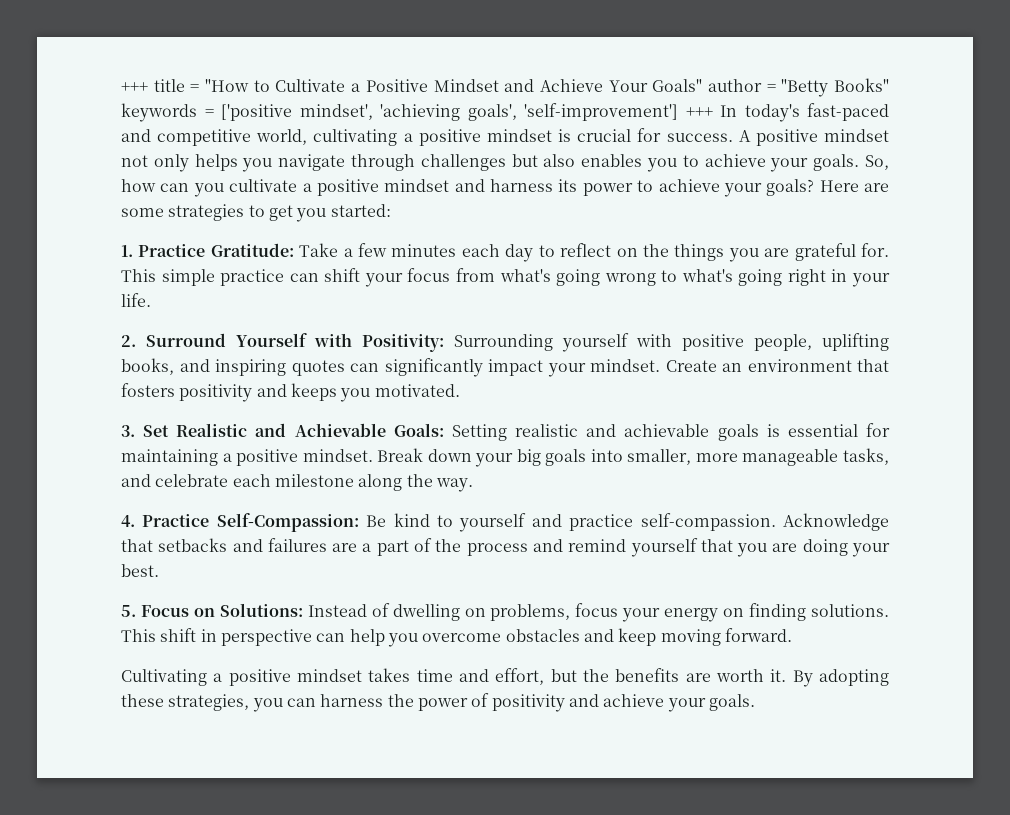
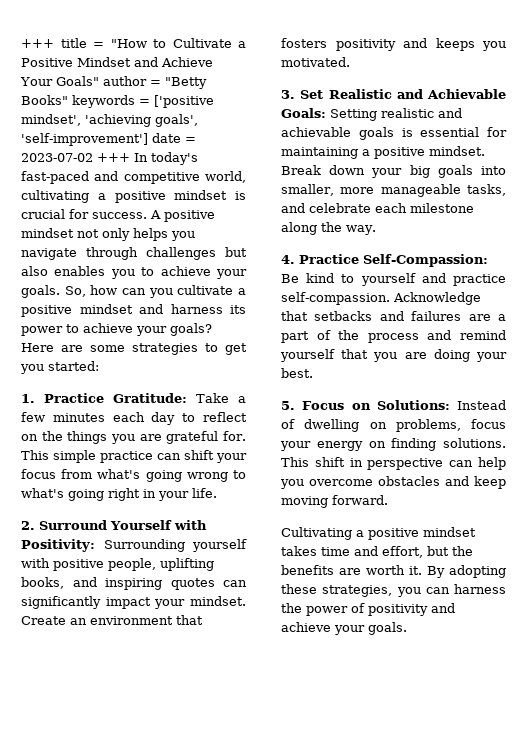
(678, 112) none -> [152,133,196,143] [21,153,93,162] date = 2023-07-02

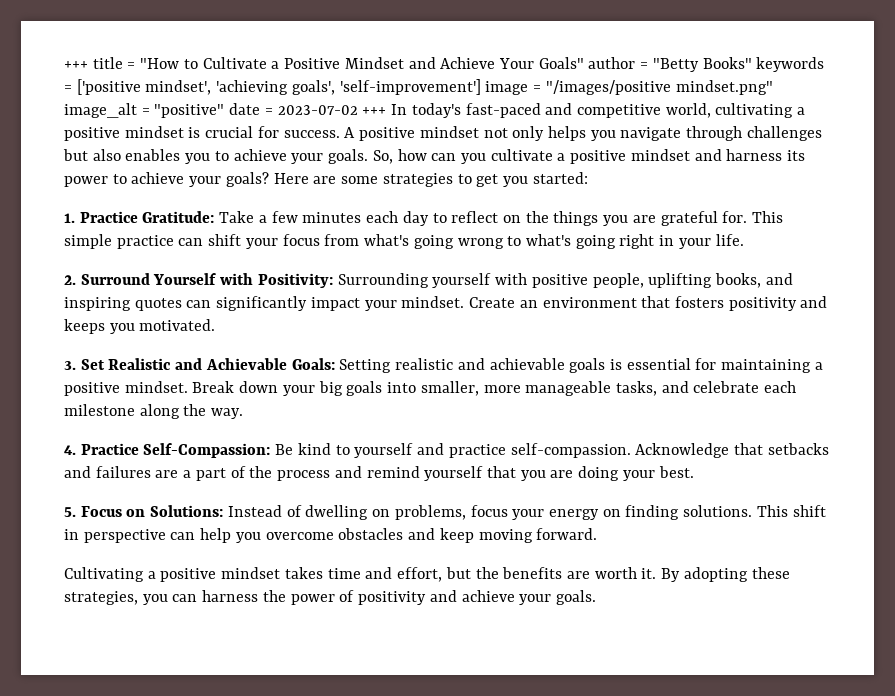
(148, 139) none -> [485,80,773,95] [64,103,225,118] image = "/images/positive mindset.png" image_alt = "positive"

